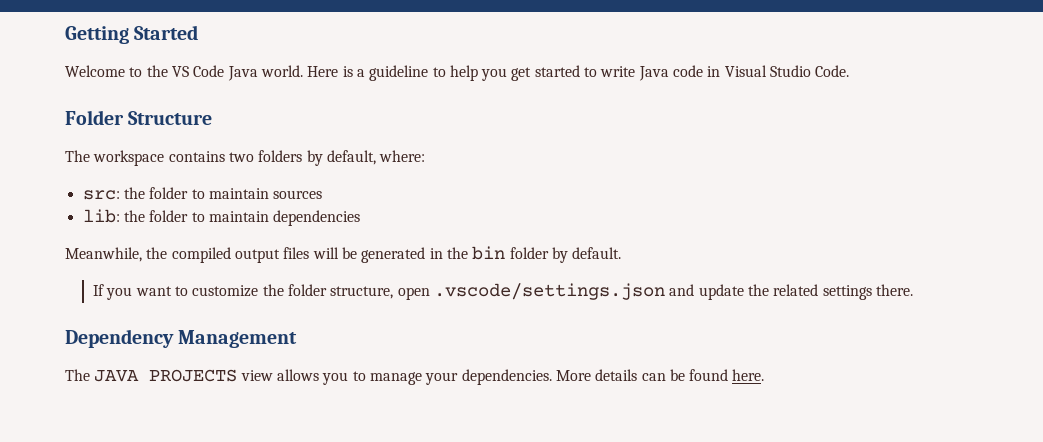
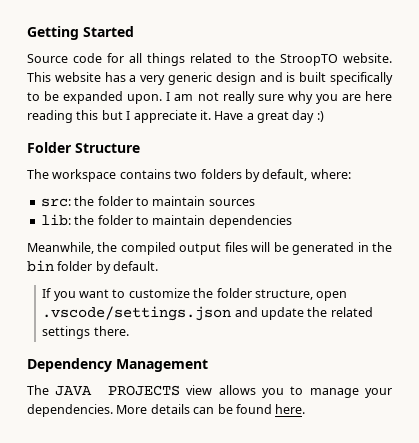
[65,65,850,81] Welcome to the VS Code Java world. Here is a guideline to help you get started to write Java code in Visual Studio Code. -> [27,53,392,66] [27,72,394,85] [27,91,392,104] [27,110,324,123] Source code for all things related to the StroopTO website. This website has a very generic design and is built specifically to be expanded upon. I am not really sure why you are here reading this but I appreciate it. Have a great day :)

